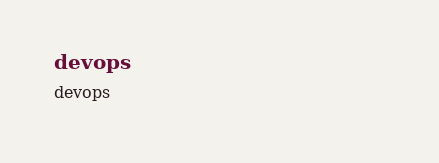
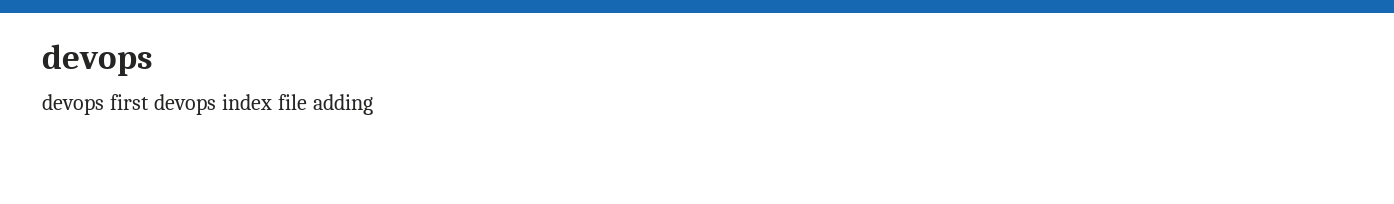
(110, 93) none -> [109,94,373,115] first devops index file adding

